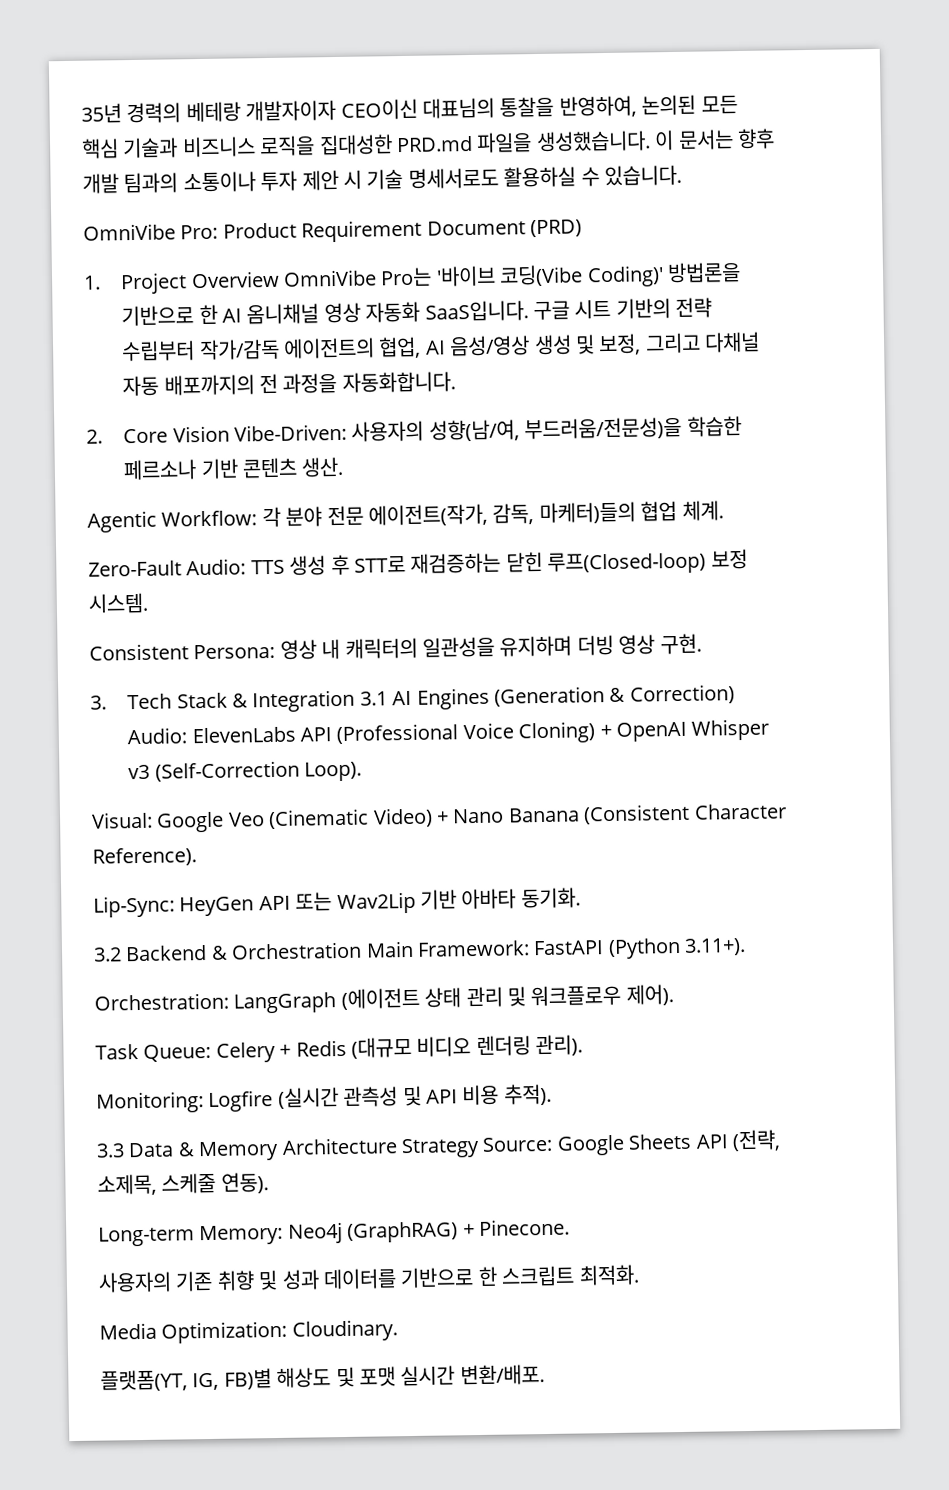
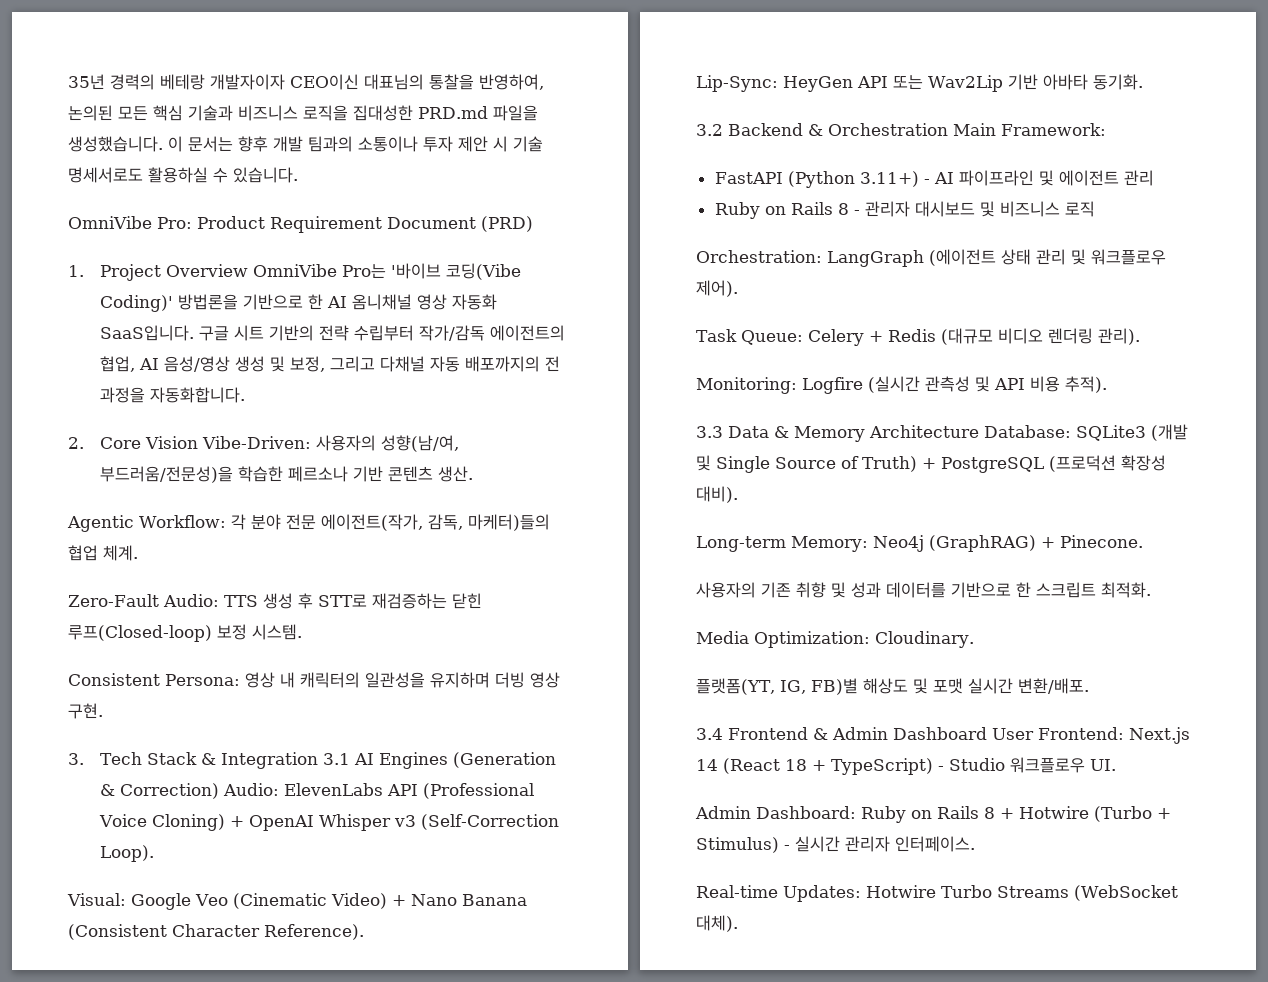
(530, 948) none -> (1106, 129) //
[684,937,747,956] 3.11+). -> [859,170,1154,187] [714,201,1095,219] 3.11+) - AI 파이프라인 및 에이전트 관리 // Ruby on Rails 8 - 관리자 대시보드 및 비즈니스 로직
[401,1129,781,1159] [97,1172,269,1196] Strategy Source: Google Sheets API (전략, 소제목, 스케줄 연동). -> [984,424,1188,441] [696,455,1166,473] [696,486,738,503] Database: SQLite3 (개발 및 Single Source of Truth) + PostgreSQL (프로덕션 확장성 대비).
(545, 1375) none -> [696,727,1190,744] [696,757,1116,775] [695,806,1171,823] [696,836,975,853] [696,885,1178,902] [696,915,738,932] // 3.4 Frontend & Admin Dashboard User Frontend: Next.js 14 (React 18 + TypeScript) - Studio 워크플로우 UI. // Admin Dashboard: Ruby on Rails 8 + Hotwire (Turbo + Stimulus) - 실시간 관리자 인터페이스. // Real-time Updates: Hotwire Turbo Streams (WebSocket 대체).

